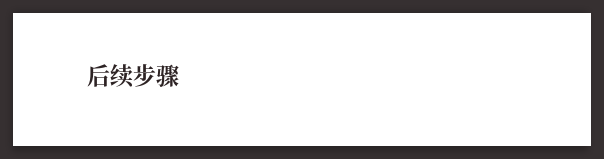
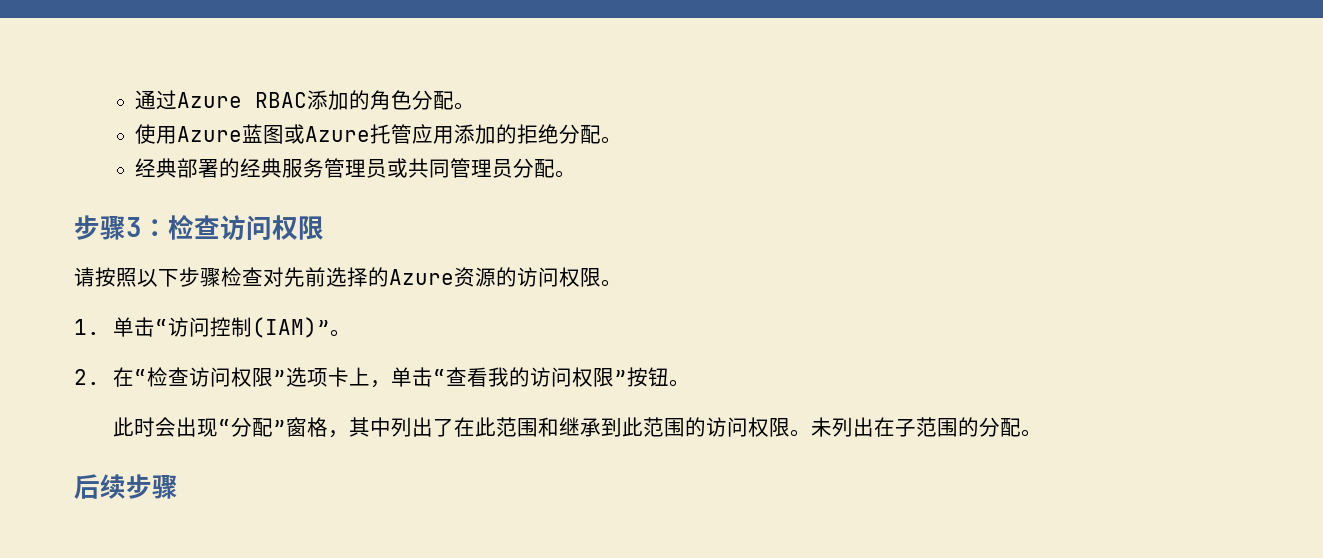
(87, 75) none -> [135,90,476,110] [135,124,623,144] [135,158,577,178] [74,215,324,241] [74,267,622,287] [74,317,351,338] [74,367,690,388] [112,417,1042,438] 通过Azure RBAC添加的角色分配。 // 使用Azure蓝图或Azure托管应用添加的拒绝分配。 // 经典部署的经典服务管理员或共同管理员分配。 // 步骤3：检查访问权限 // 请按照以下步骤检查对先前选择的Azure资源的访问权限。 // 1.单击“访问控制(IAM)”。 // 2.在“检查访问权限”选项卡上，单击“查看我的访问权限”按钮。 // 此时会出现“分配”窗格，其中列出了在此范围和继承到此范围的访问权限。未列出在子范围的分配。 //

